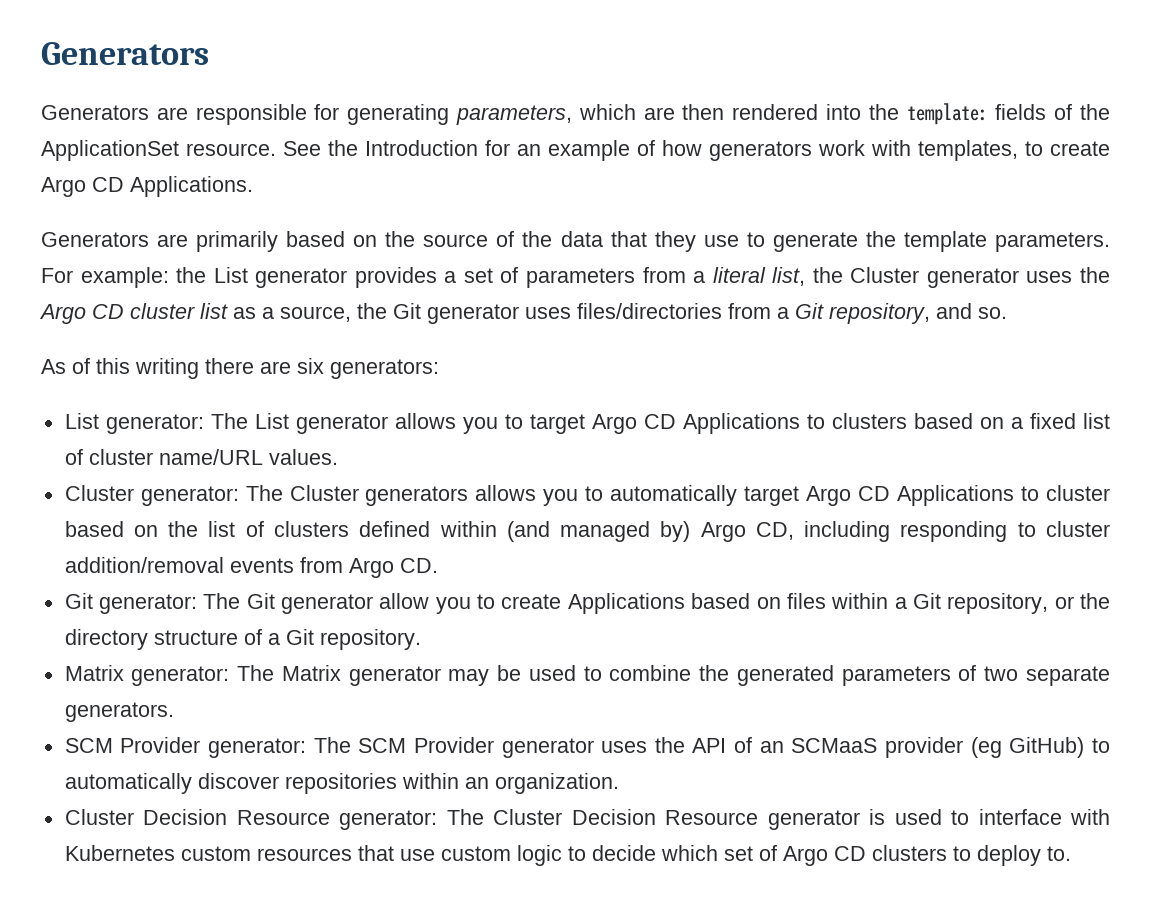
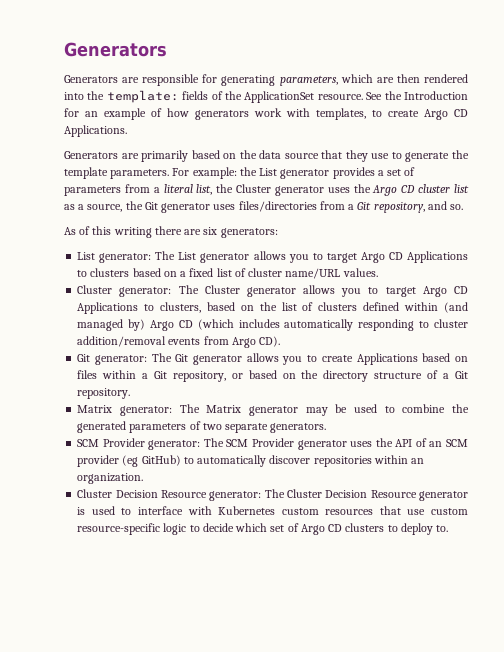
[423,231,603,247] source of the data -> [259,150,319,159] data source
[365,485,1110,506] generators allows you to automatically target Argo CD Applications to cluster -> [246,285,469,297] [77,302,201,314] generator allows you to target Argo CD Applications to clusters,
[755,521,891,542] CD, including -> [178,319,354,331] CD (which includes automatically
[399,558,438,573] CD. -> [259,336,281,347] CD).
[379,593,430,609] allow -> [246,353,279,362] allows
(1074, 602) none -> [248,370,296,379] based on
[791,738,878,753] SCMaaS -> [446,439,468,447] SCM
(511, 853) none -> [77,523,161,535] resource-specific

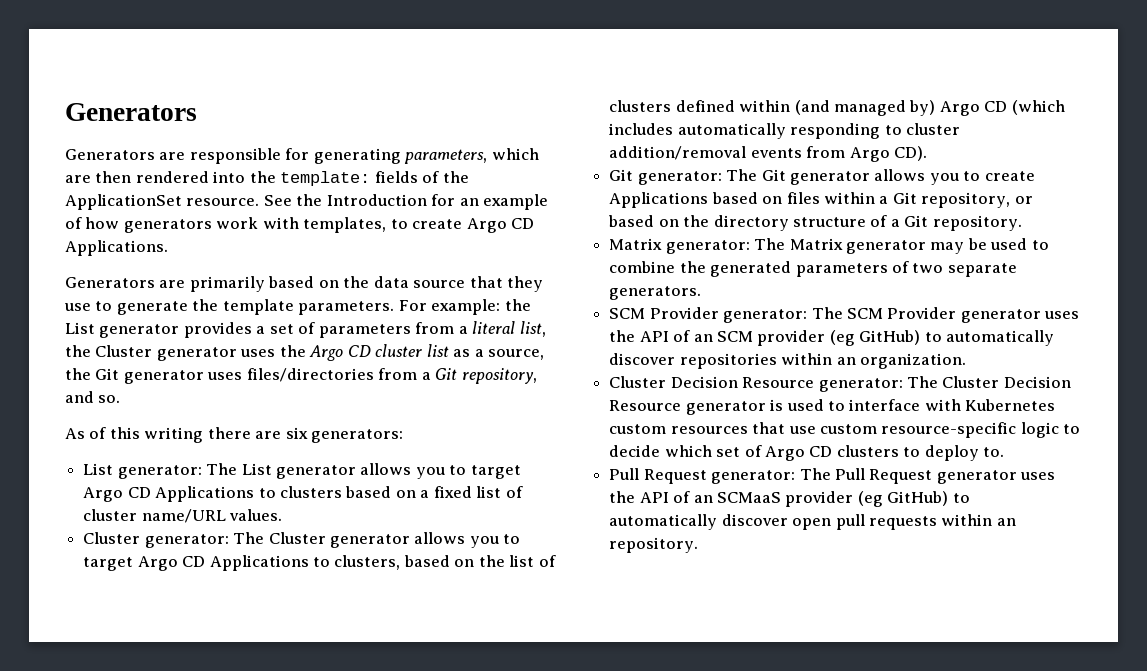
(449, 528) none -> [609,468,1056,484] [609,491,970,507] [609,514,1016,530] [609,537,699,553] // Pull Request generator: The Pull Request generator uses the API of an SCMaaS provider (eg GitHub) to automatically discover open pull requests within an repository.

